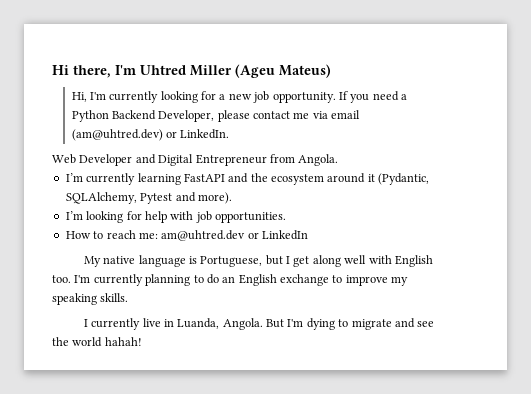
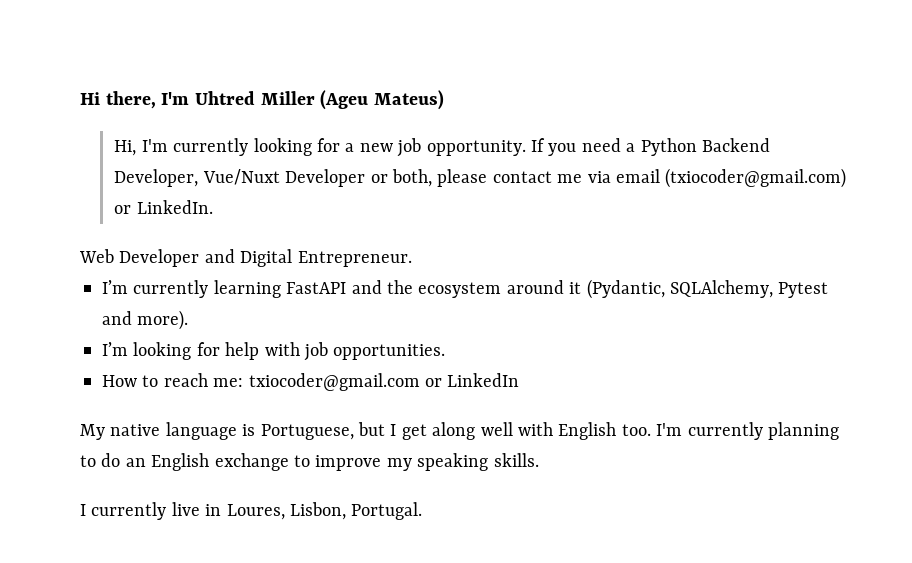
(215, 116) none -> [202,169,433,187] Vue/Nuxt Developer or both,
[71,129,163,141] (am@uhtred.dev) -> [665,168,847,188] (txiocoder@gmail.com)
[195,154,339,166] Entrepreneur from Angola. -> [297,251,412,267] Entrepreneur.
[161,230,246,241] am@uhtred.dev -> [248,373,420,391] txiocoder@gmail.com
[177,318,435,330] [52,337,142,347] Luanda, Angola. But I'm dying to migrate and see the world hahah! -> [226,502,423,520] Loures, Lisbon, Portugal.

